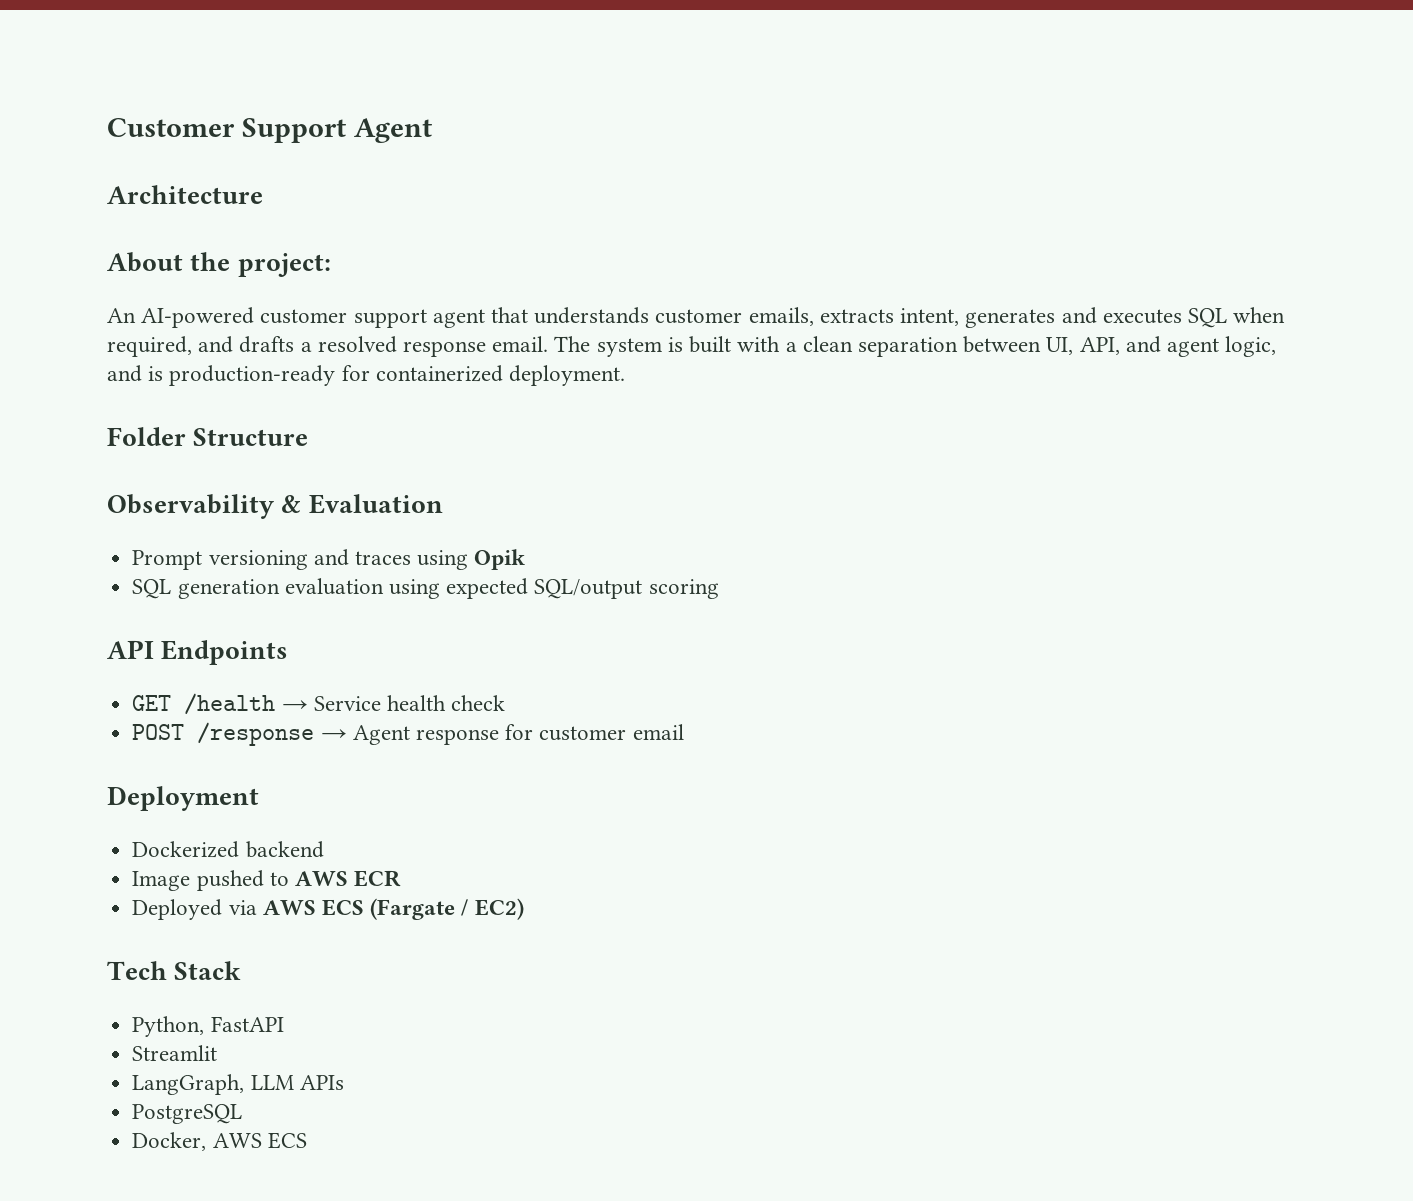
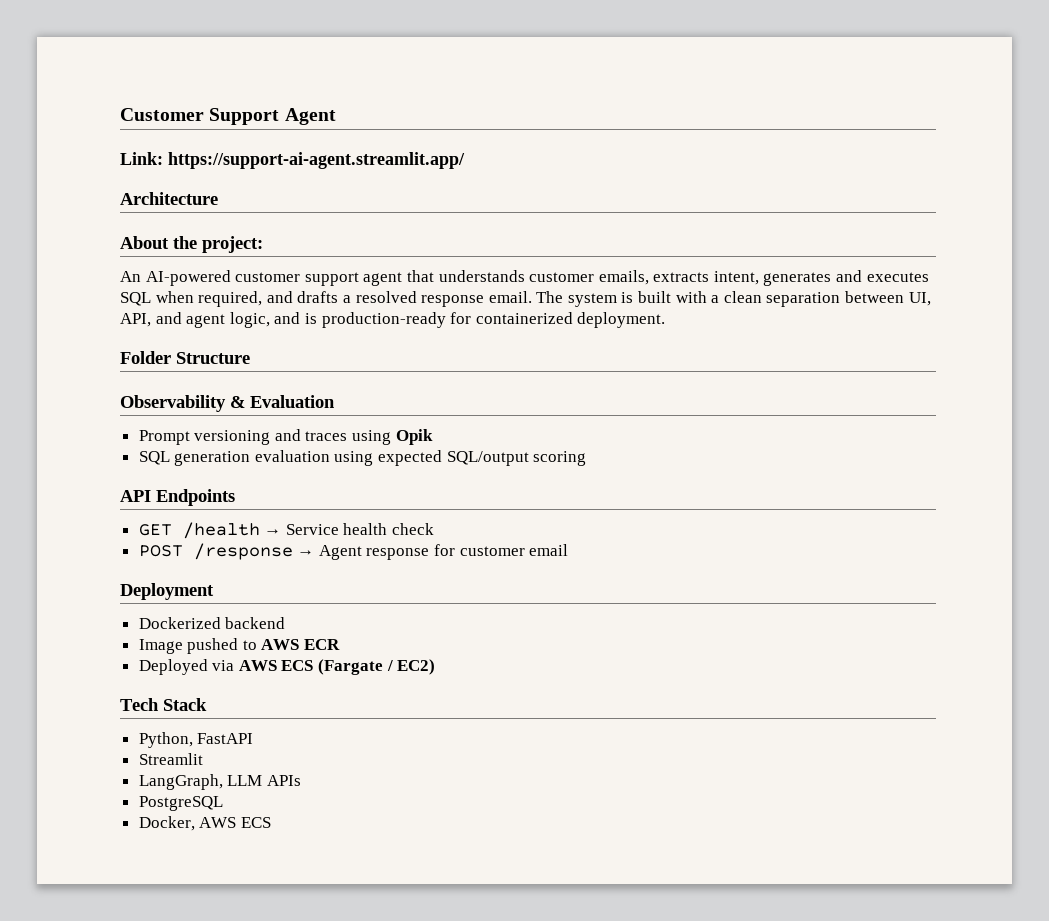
(432, 130) none -> [120,152,465,169] // Link: https://support-ai-agent.streamlit.app/

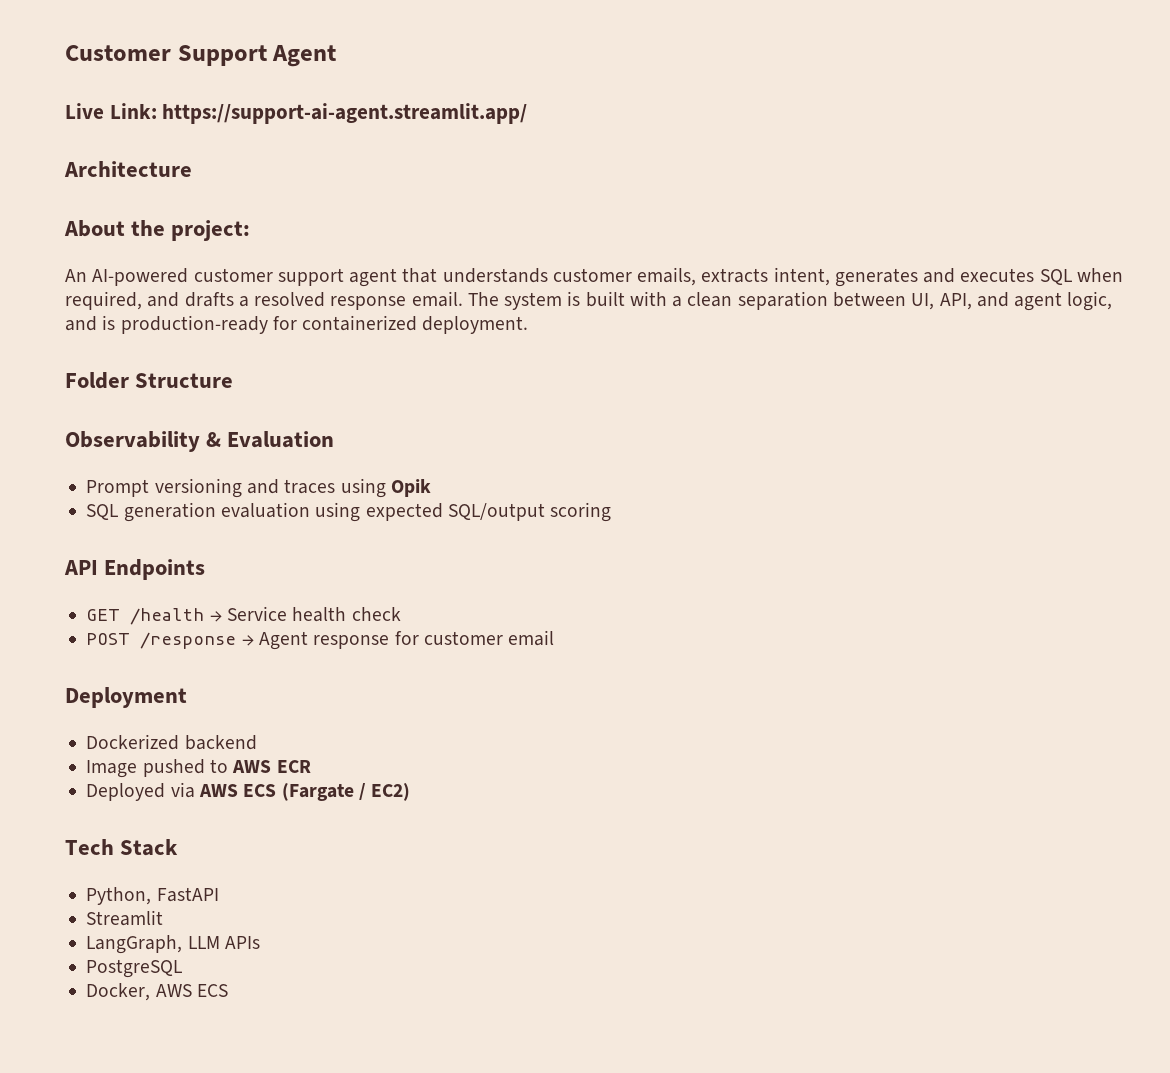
(336, 116) none -> [65,103,104,119] Live

